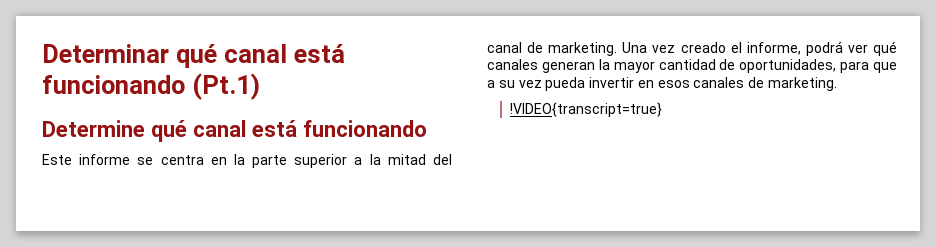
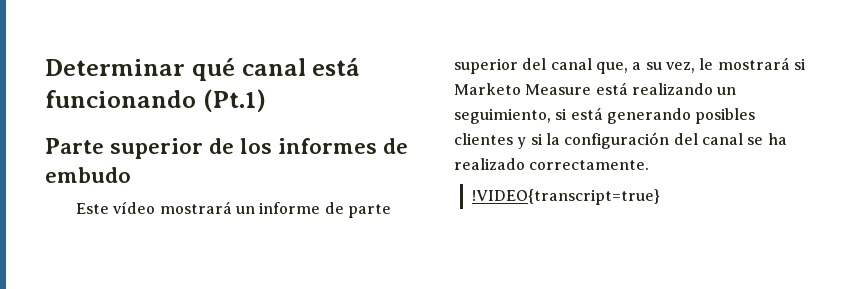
[42,120,427,142] [42,154,452,168] [487,41,897,56] [487,59,897,73] [487,77,838,91] Determine qué canal está funcionando // Este informe se centra en la parte superior a la mitad del canal de marketing. Una vez creado el informe, podrá ver qué canales generan la mayor cantidad de oportunidades, para que a su vez pueda invertir en esos canales de marketing. -> [45,138,409,159] [45,167,131,183] [76,201,391,218] [454,57,806,74] [454,82,737,95] [454,107,756,124] [454,132,787,149] [454,158,650,170] Parte superior de los informes de embudo // Este vídeo mostrará un informe de parte superior del canal que, a su vez, le mostrará si Marketo Measure está realizando un seguimiento, si está generando posibles clientes y si la configuración del canal se ha realizado correctamente.

